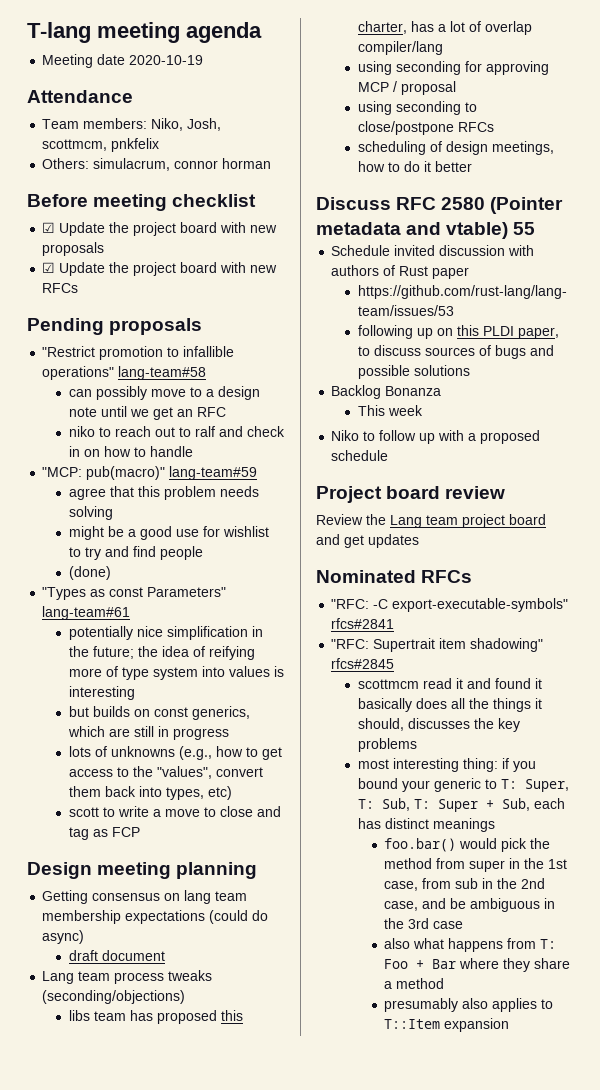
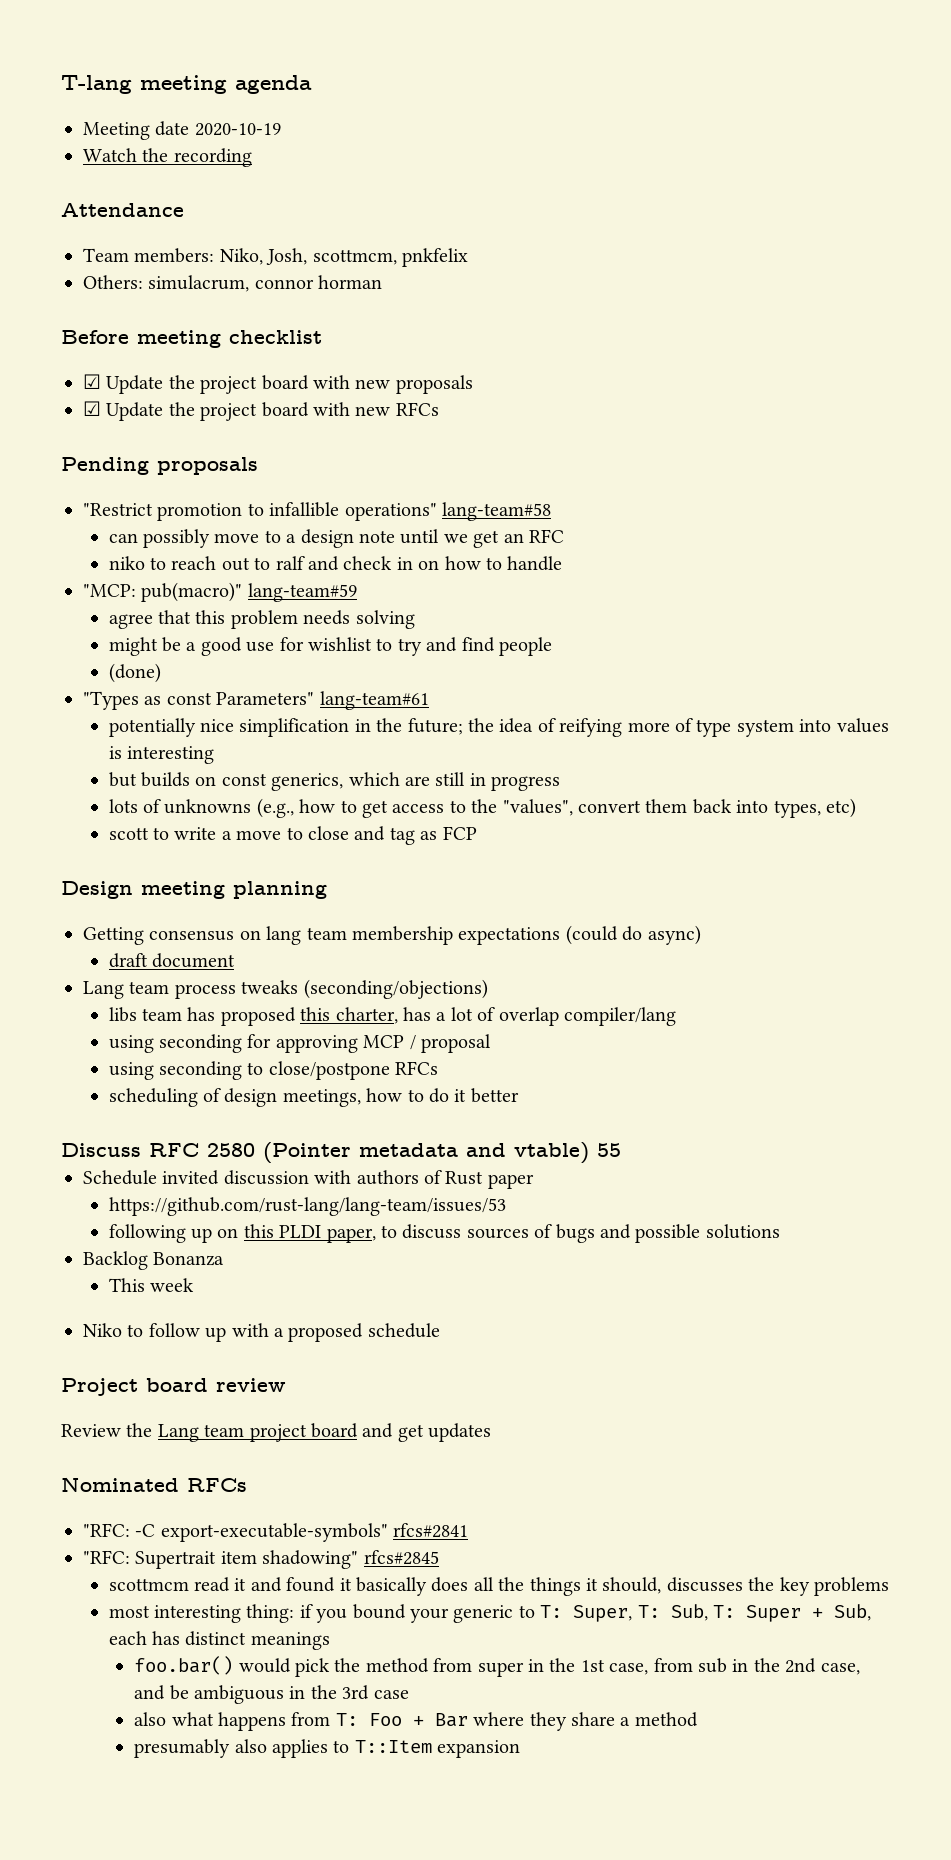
(204, 60) none -> [83,148,252,167] // Watch the recording

